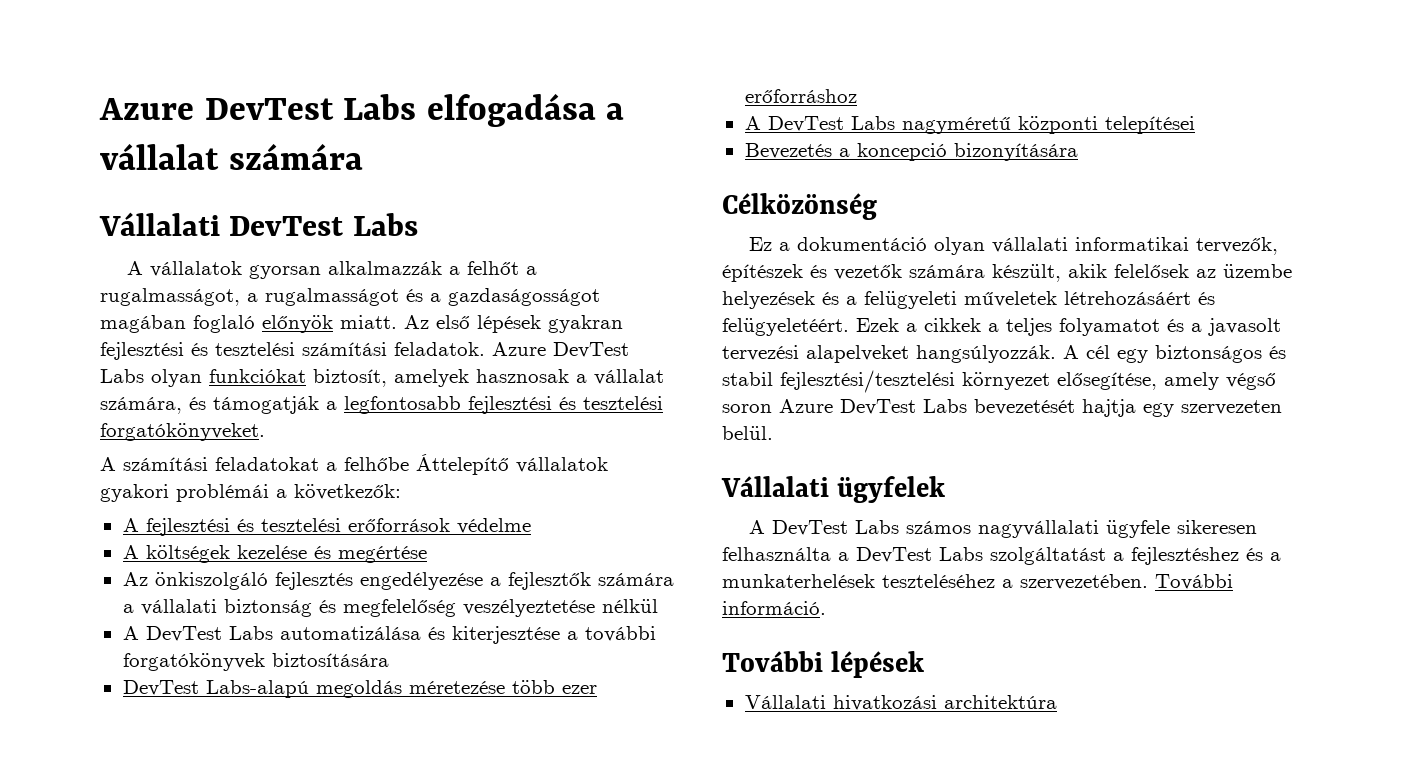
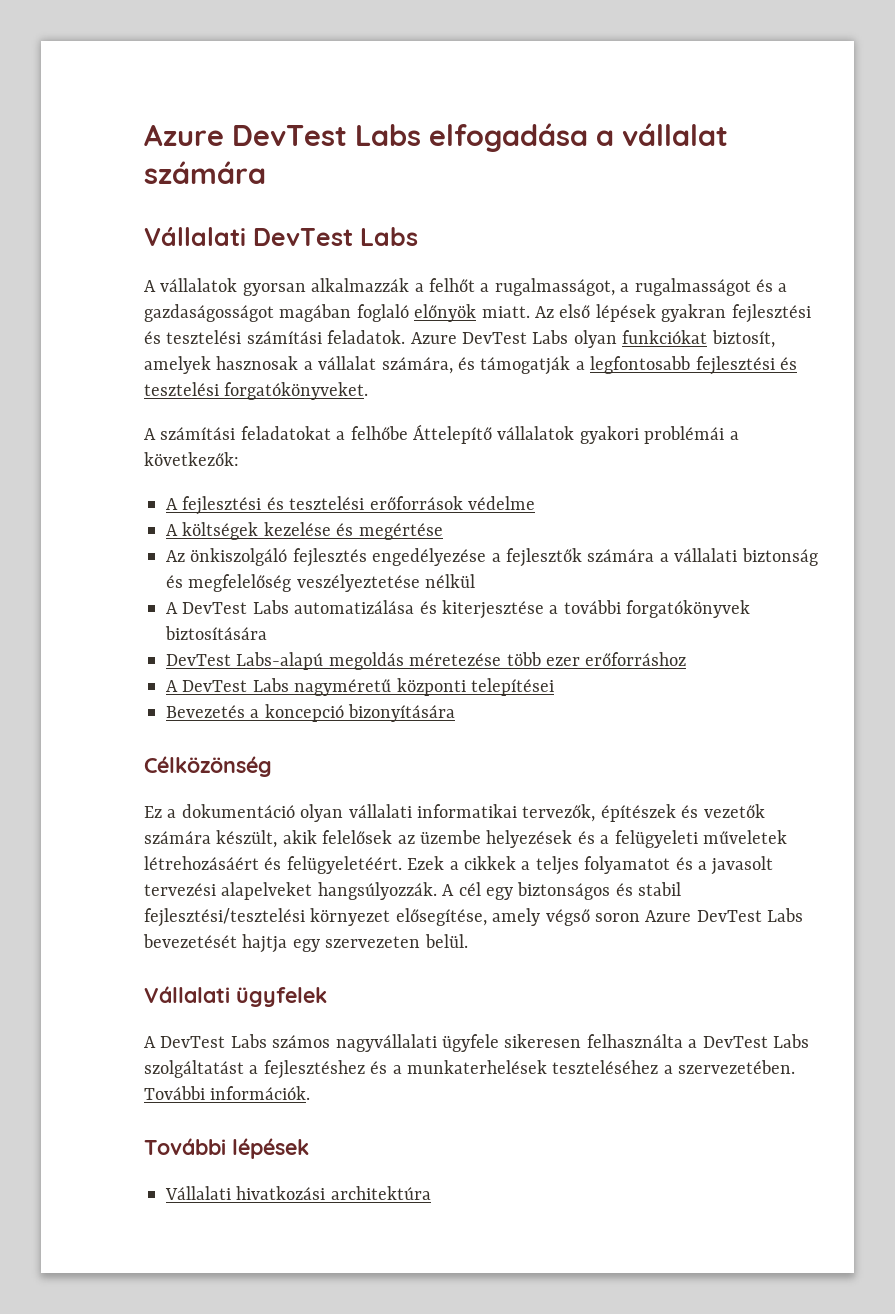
[722,601,826,615] információ. -> [210,1086,311,1100] információk.

